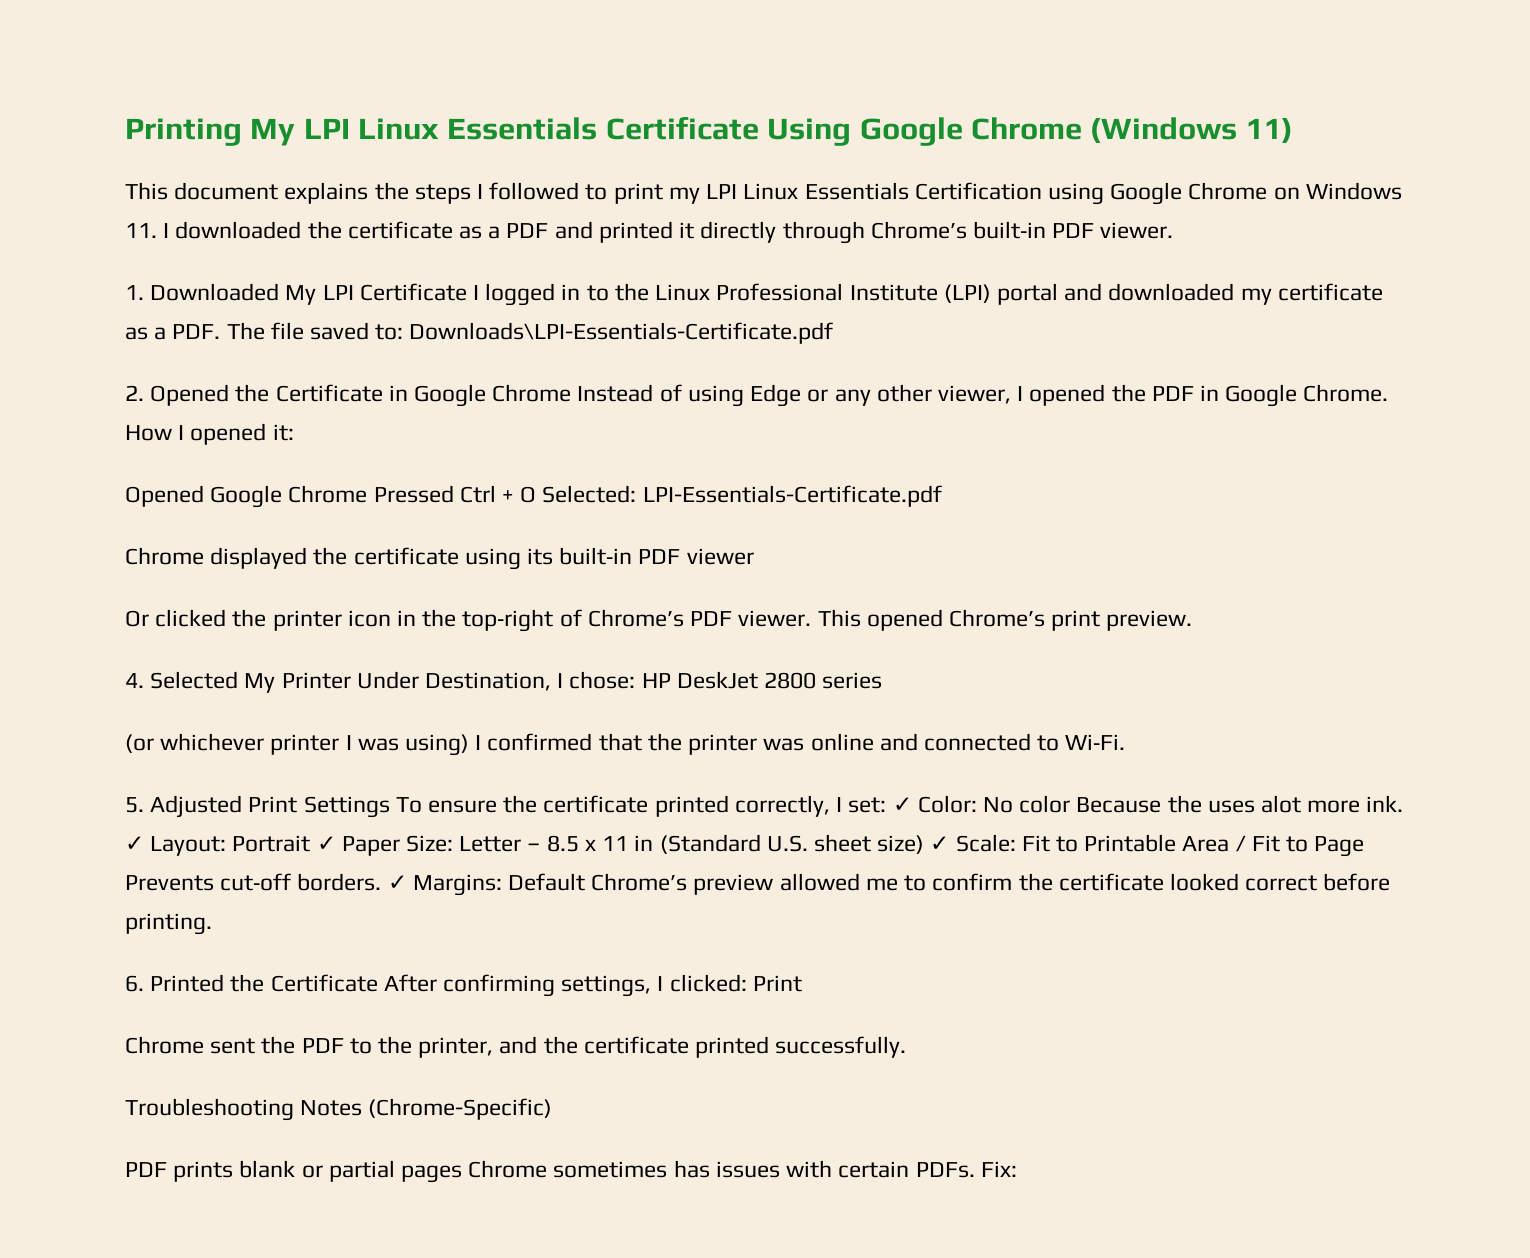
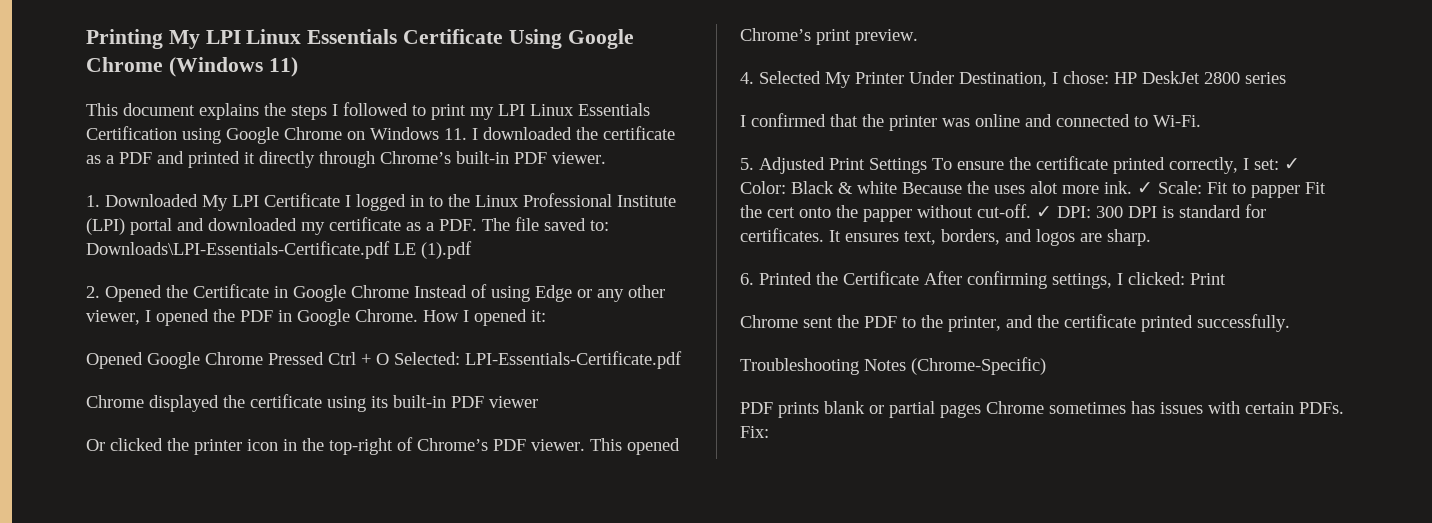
(834, 333) none -> [394,241,472,259] LE (1).pdf
[125,733,470,756] (or whichever printer I was using) -> (1286, 78) none
[982,795,1071,813] No color -> [791,181,897,194] Black & white
[150,834,1365,857] [125,873,1391,896] [125,913,212,935] Layout: Portrait ✓ Paper Size: Letter – 8.5 x 11 in (Standard U.S. sheet size) ✓ Scale: Fit to Printable Area / Fit to Page Prevents cut‑off borders. ✓ Margins: Default Chrome’s preview allowed me to confirm the certificate looked correct before printing. -> [1158,181,1326,198] [740,204,1266,222] [740,228,1151,246] Scale: Fit to papper Fit the cert onto the papper without cut-off. ✓ DPI: 300 DPI is standard for certificates. It ensures text, borders, and logos are sharp.

